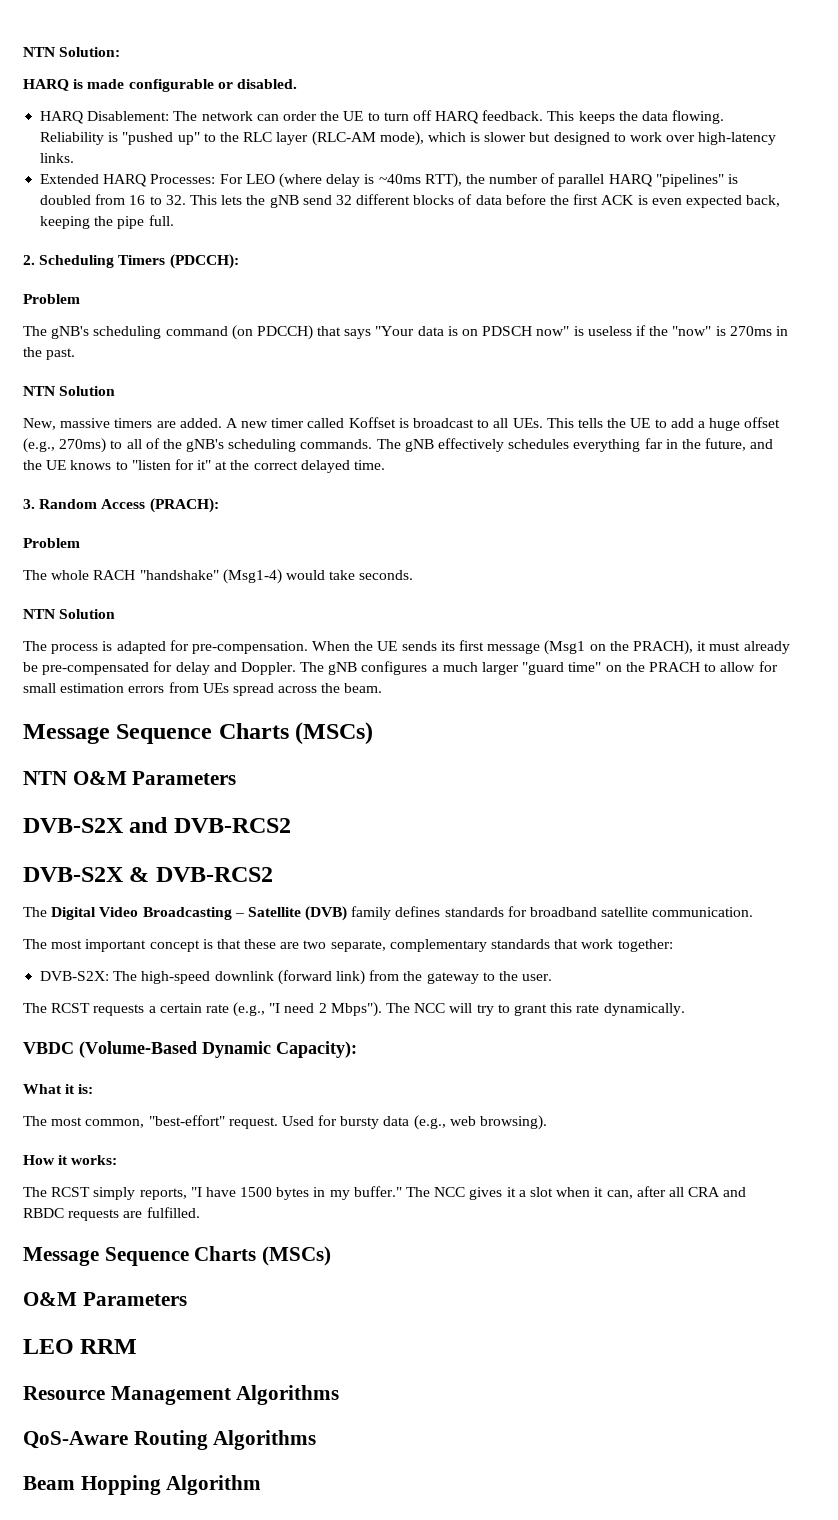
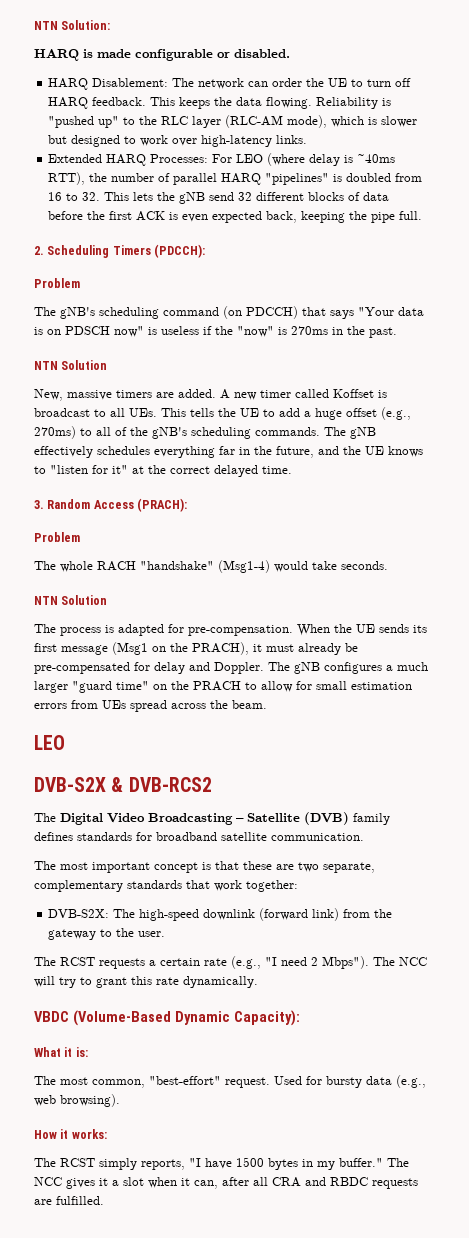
[23,722,374,745] [23,771,237,785] [23,817,291,833] Message Sequence Charts (MSCs) // NTN O&M Parameters // DVB-S2X and DVB-RCS2 -> [34,735,65,750] LEO
[23,1246,332,1266] [23,1292,187,1306] [23,1339,138,1354] [23,1385,340,1405] [23,1430,317,1450] [23,1475,262,1495] // Message Sequence Charts (MSCs) // O&M Parameters // LEO RRM // Resource Management Algorithms // QoS-Aware Routing Algorithms // Beam Hopping Algorithm -> (104, 1200) none

